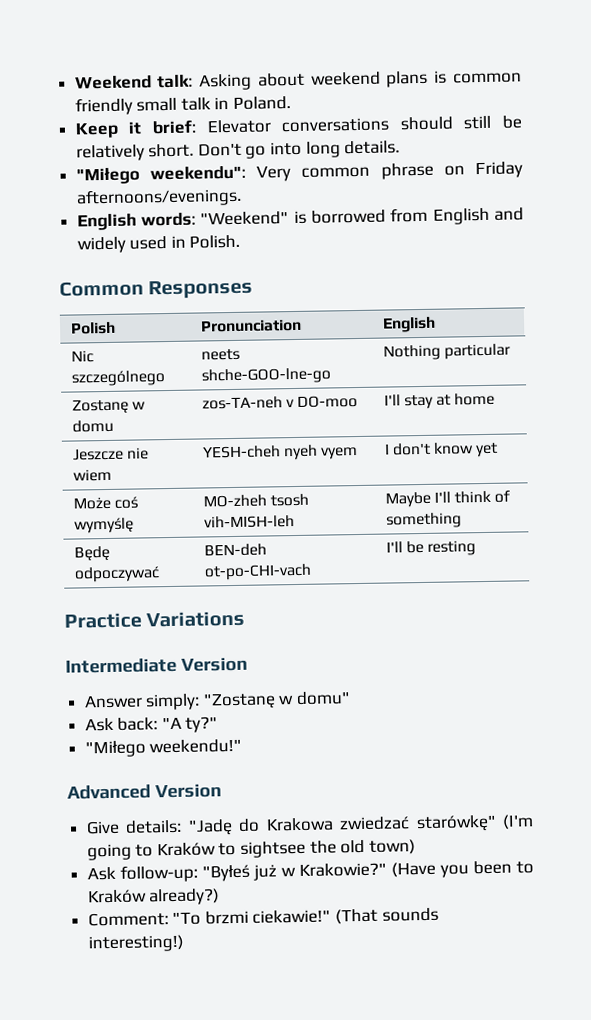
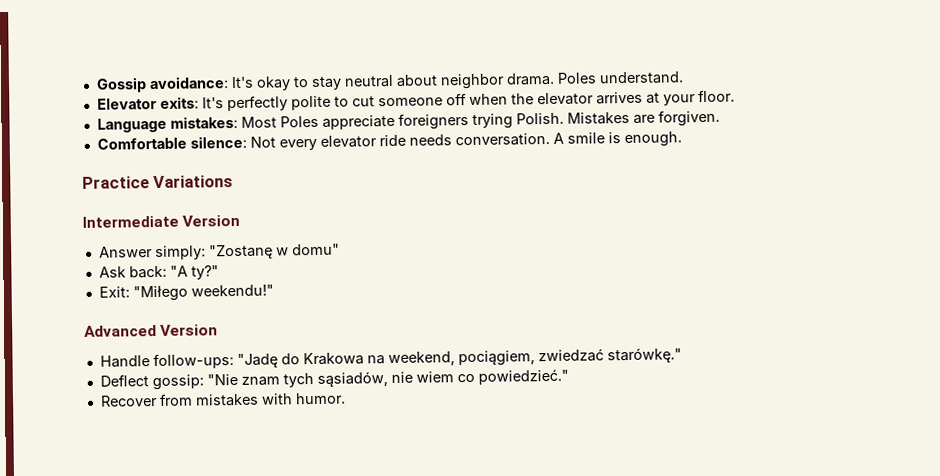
[74,70,522,91] [74,96,292,116] [74,115,522,139] [75,140,401,162] [75,161,523,185] [75,187,242,208] [76,207,524,231] [76,234,241,254] [59,279,254,300] [69,321,116,335] [199,318,302,333] [381,316,436,333] [70,350,94,363] [70,370,165,387] [200,348,240,361] [200,367,331,385] [382,343,512,361] [71,398,147,414] [71,419,114,433] [201,394,359,410] [383,392,496,410] [71,447,150,461] [72,468,112,482] [201,444,359,461] [383,442,499,458] [72,496,139,510] [73,517,134,534] [202,493,310,508] [203,515,295,529] [384,490,511,508] [385,512,462,529] [73,545,110,561] [73,566,160,583] [203,543,267,557] [203,563,312,581] [385,540,477,556] Weekend talk: Asking about weekend plans is common friendly small talk in Poland. // Keep it brief: Elevator conversations should still be relatively short. Don't go into long details. // "Miłego weekendu": Very common phrase on Friday afternoons/evenings. // English words: "Weekend" is borrowed from English and widely used in Polish. // Common Responses // Polish | Pronunciation | English // Nic szczególnego | neets shche-GOO-lne-go | Nothing particular // Zostanę w domu | zos-TA-neh v DO-moo | I'll stay at home // Jeszcze nie wiem | YESH-cheh nyeh vyem | I don't know yet // Może coś wymyślę | MO-zheh tsosh vih-MISH-leh | Maybe I'll think of something // Będę odpoczywać | BEN-deh ot-po-CHI-vach | I'll be resting -> [95,71,684,93] [96,89,735,112] [96,109,720,133] [96,131,682,151] Gossip avoidance: It's okay to stay neutral about neighbor drama. Poles understand. // Elevator exits: It's perfectly polite to cut someone off when the elevator arrives at your floor. // Language mistakes: Most Poles appreciate foreigners trying Polish. Mistakes are forgiven. // Comfortable silence: Not every elevator ride needs conversation. A smile is enough.
(219, 724) none -> [98,286,130,298] Exit:
[85,819,183,835] Give details: -> [99,353,234,370] Handle follow-ups:
[339,814,534,833] [86,839,416,861] [86,860,535,883] [87,888,221,906] [87,907,439,927] [87,934,184,953] zwiedzać starówkę" (I'm going to Kraków to sightsee the old town) // Ask follow-up: "Byłeś już w Krakowie?" (Have you been to Kraków already?) // Comment: "To brzmi ciekawie!" (That sounds interesting!) -> [366,347,682,367] [99,368,569,391] [99,392,346,407] na weekend, pociągiem, zwiedzać starówkę." // Deflect gossip: "Nie znam tych sąsiadów, nie wiem co powiedzieć." // Recover from mistakes with humor.

